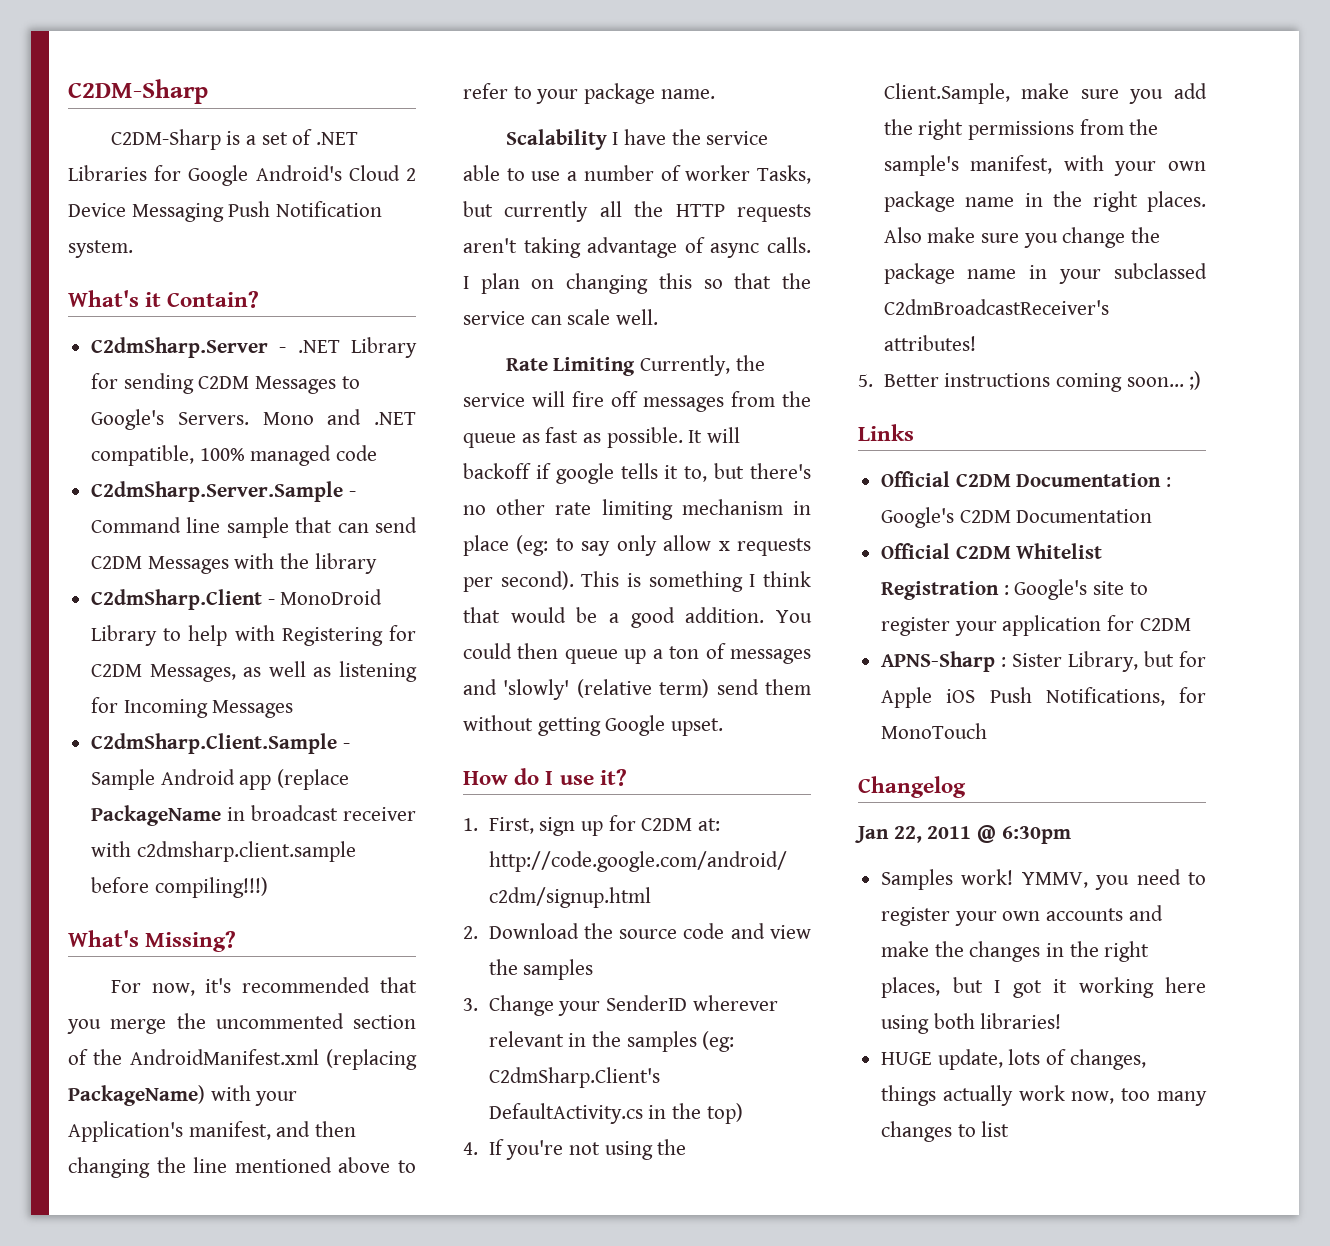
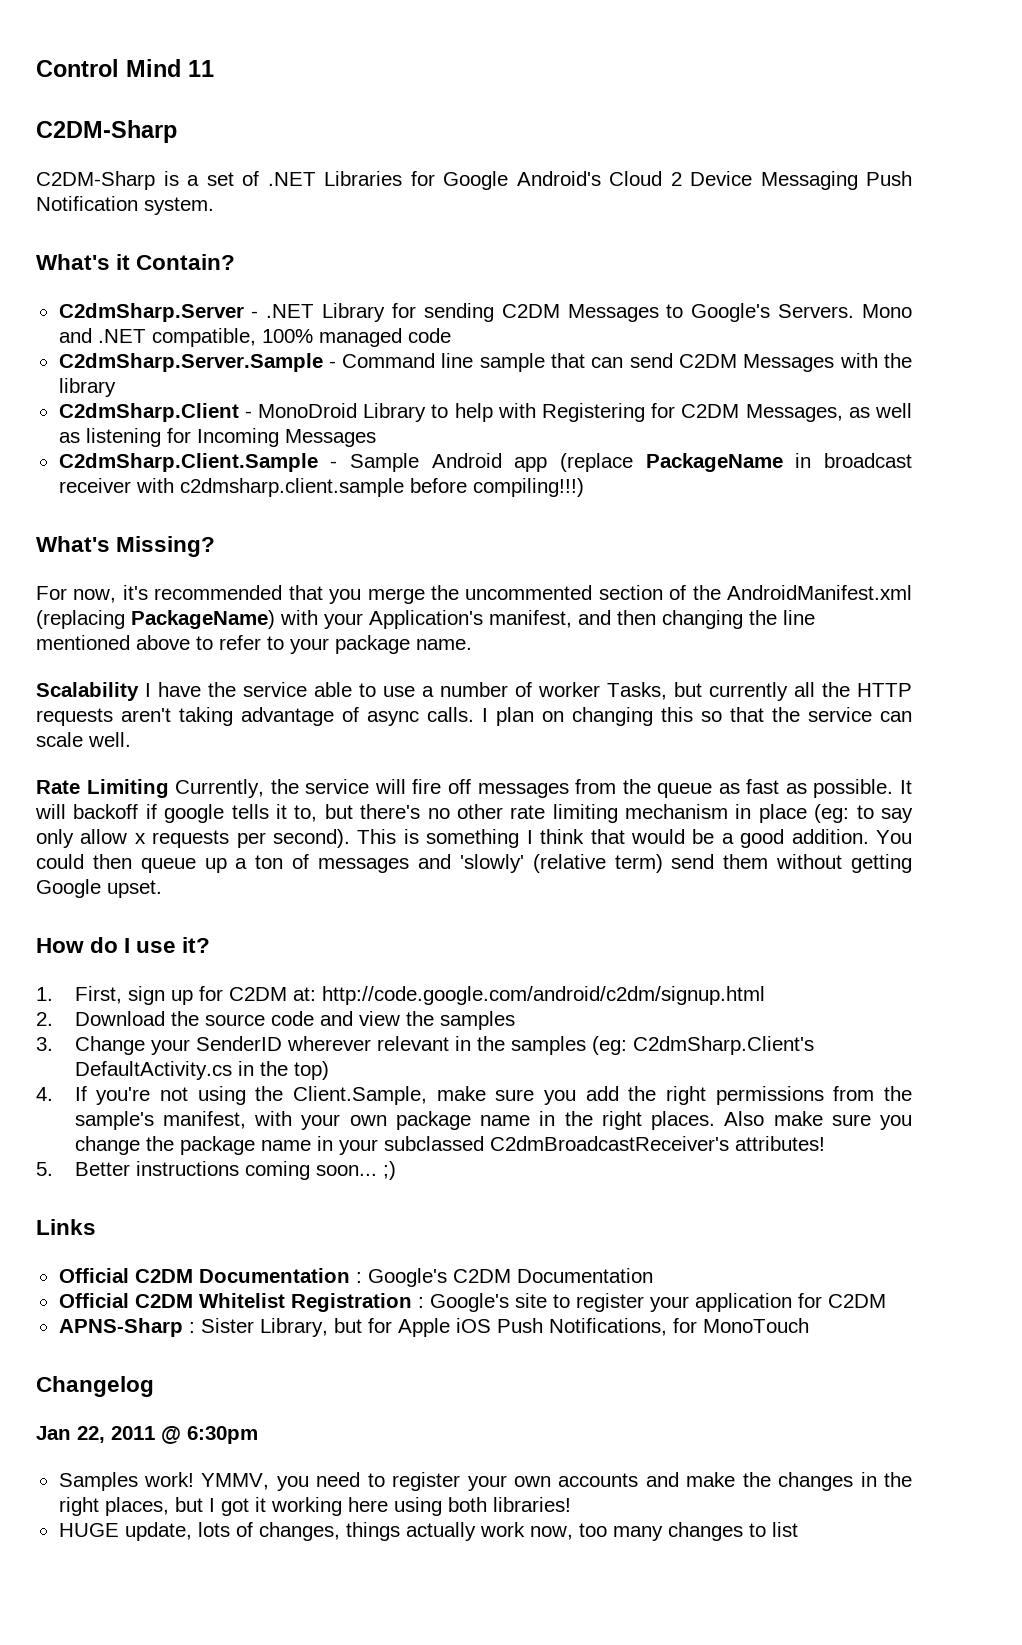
(68, 91) none -> [36,59,214,77] Control Mind 11 //

